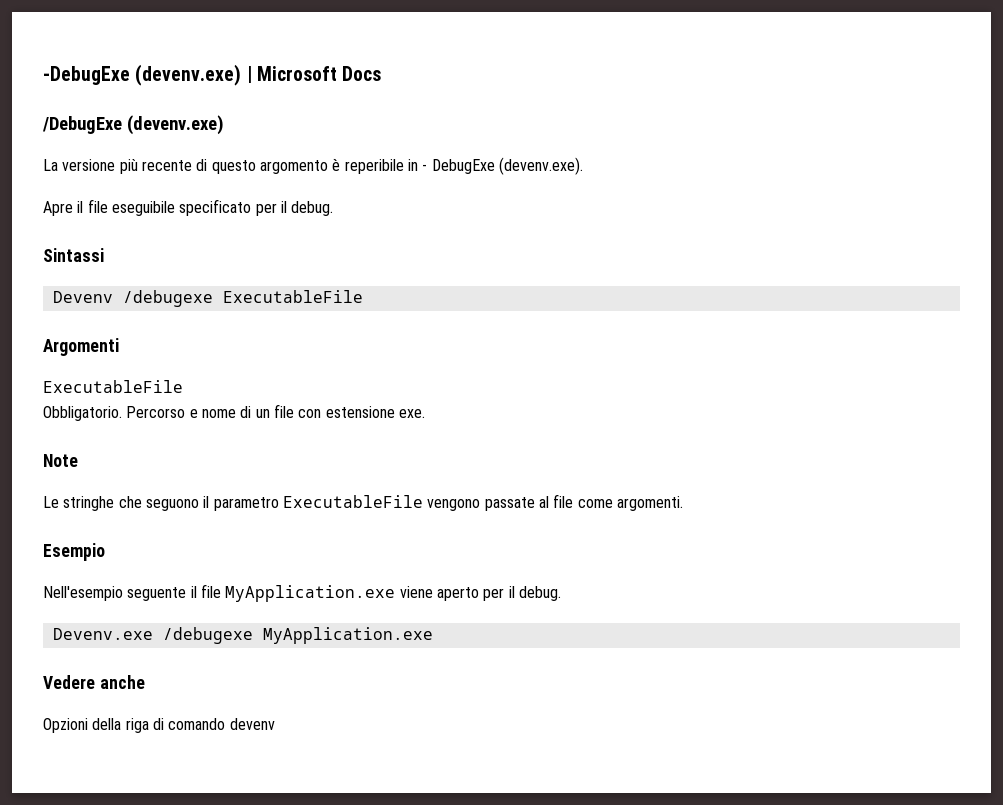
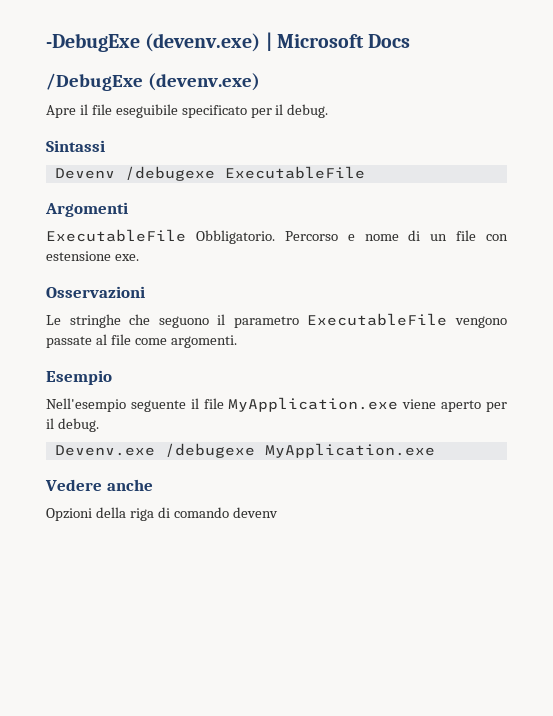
[43,157,583,175] // La versione più recente di questo argomento è reperibile in - DebugExe (devenv.exe). -> (260, 82) none
(183, 386) // -> (186, 235) none
[43,454,78,467] Note -> [46,286,145,298] Osservazioni

